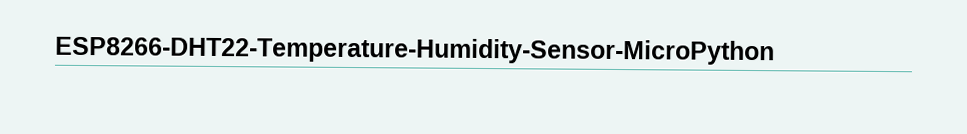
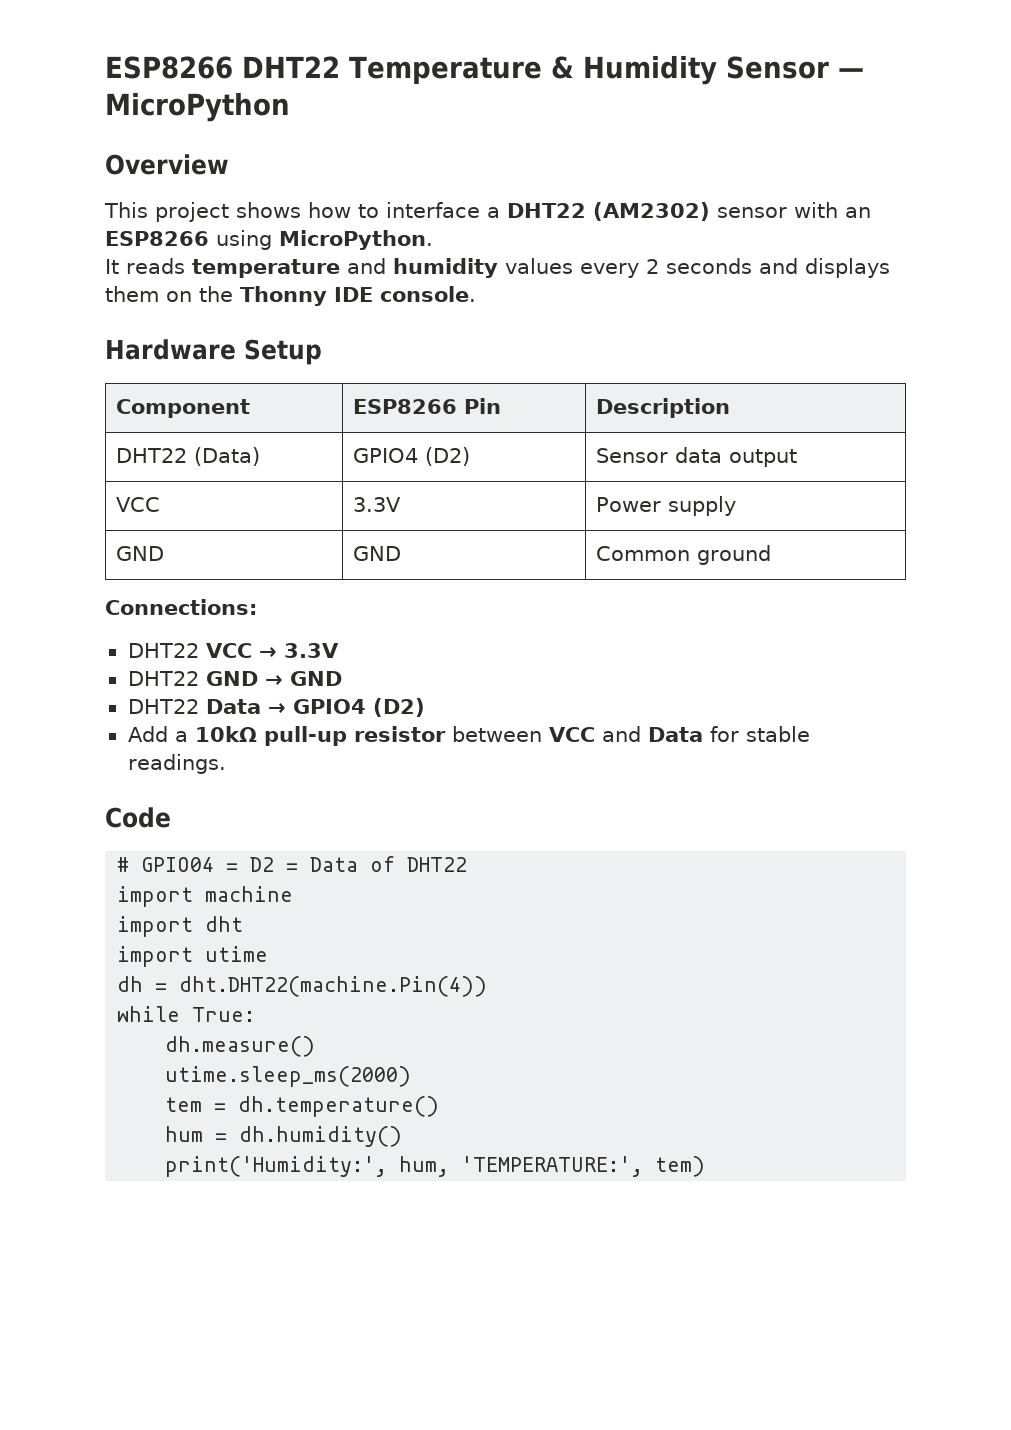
[55,35,775,66] ESP8266-DHT22-Temperature-Humidity-Sensor-MicroPython -> [105,55,864,85] [105,92,290,122] [105,154,229,175] [104,202,871,222] [105,230,433,250] [105,258,890,278] [105,286,476,306] [105,339,322,365] [115,399,250,418] [352,398,501,414] [595,398,730,418] [115,447,260,466] [352,447,470,466] [595,447,797,467] [115,497,160,512] [352,497,401,512] [595,496,736,516] [115,546,164,561] [352,546,401,561] [595,545,771,565] [105,599,257,615] [127,643,339,658] [127,671,342,686] [127,698,425,717] [127,726,810,746] [127,754,226,774] [105,807,171,828] [117,856,468,872] [117,886,294,907] [117,916,244,937] [117,946,269,967] [117,976,488,997] [117,1006,256,1022] [165,1036,316,1057] [165,1066,412,1087] [165,1096,440,1117] [165,1126,403,1147] [165,1156,706,1177] ESP8266 DHT22 Temperature & Humidity Sensor — MicroPython // Overview // This project shows how to interface a DHT22 (AM2302) sensor with an ESP8266 using MicroPython. // It reads temperature and humidity values every 2 seconds and displays them on the Thonny IDE console. // Hardware Setup // Component | ESP8266 Pin | Description // DHT22 (Data) | GPIO4 (D2) | Sensor data output // VCC | 3.3V | Power supply // GND | GND | Common ground // Connections: // DHT22 VCC → 3.3V // DHT22 GND → GND // DHT22 Data → GPIO4 (D2) // Add a 10kΩ pull-up resistor between VCC and Data for stable readings. // Code // # GPIO04 = D2 = Data of DHT22 // import machine // import dht // import utime // dh = dht.DHT22(machine.Pin(4)) // while True: // dh.measure() // utime.sleep_ms(2000) // tem = dh.temperature() // hum = dh.humidity() // print('Humidity:', hum, 'TEMPERATURE:', tem)

